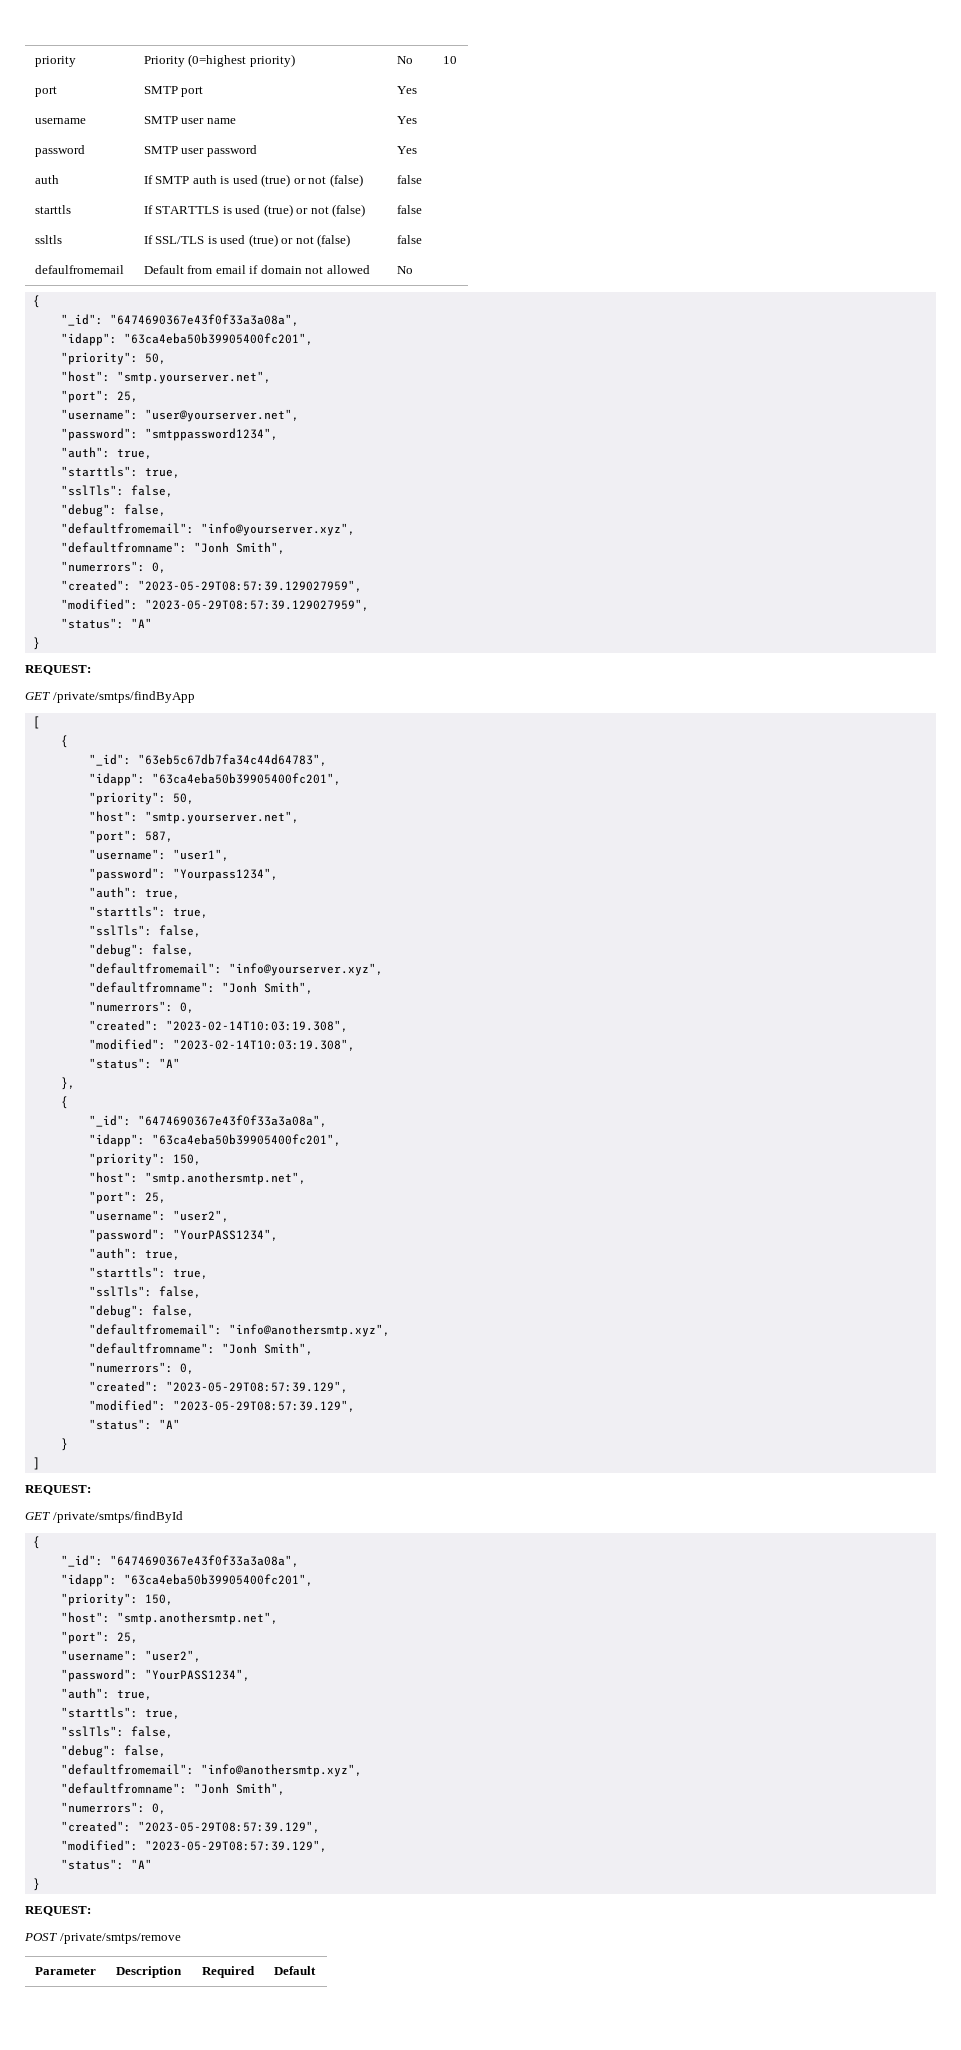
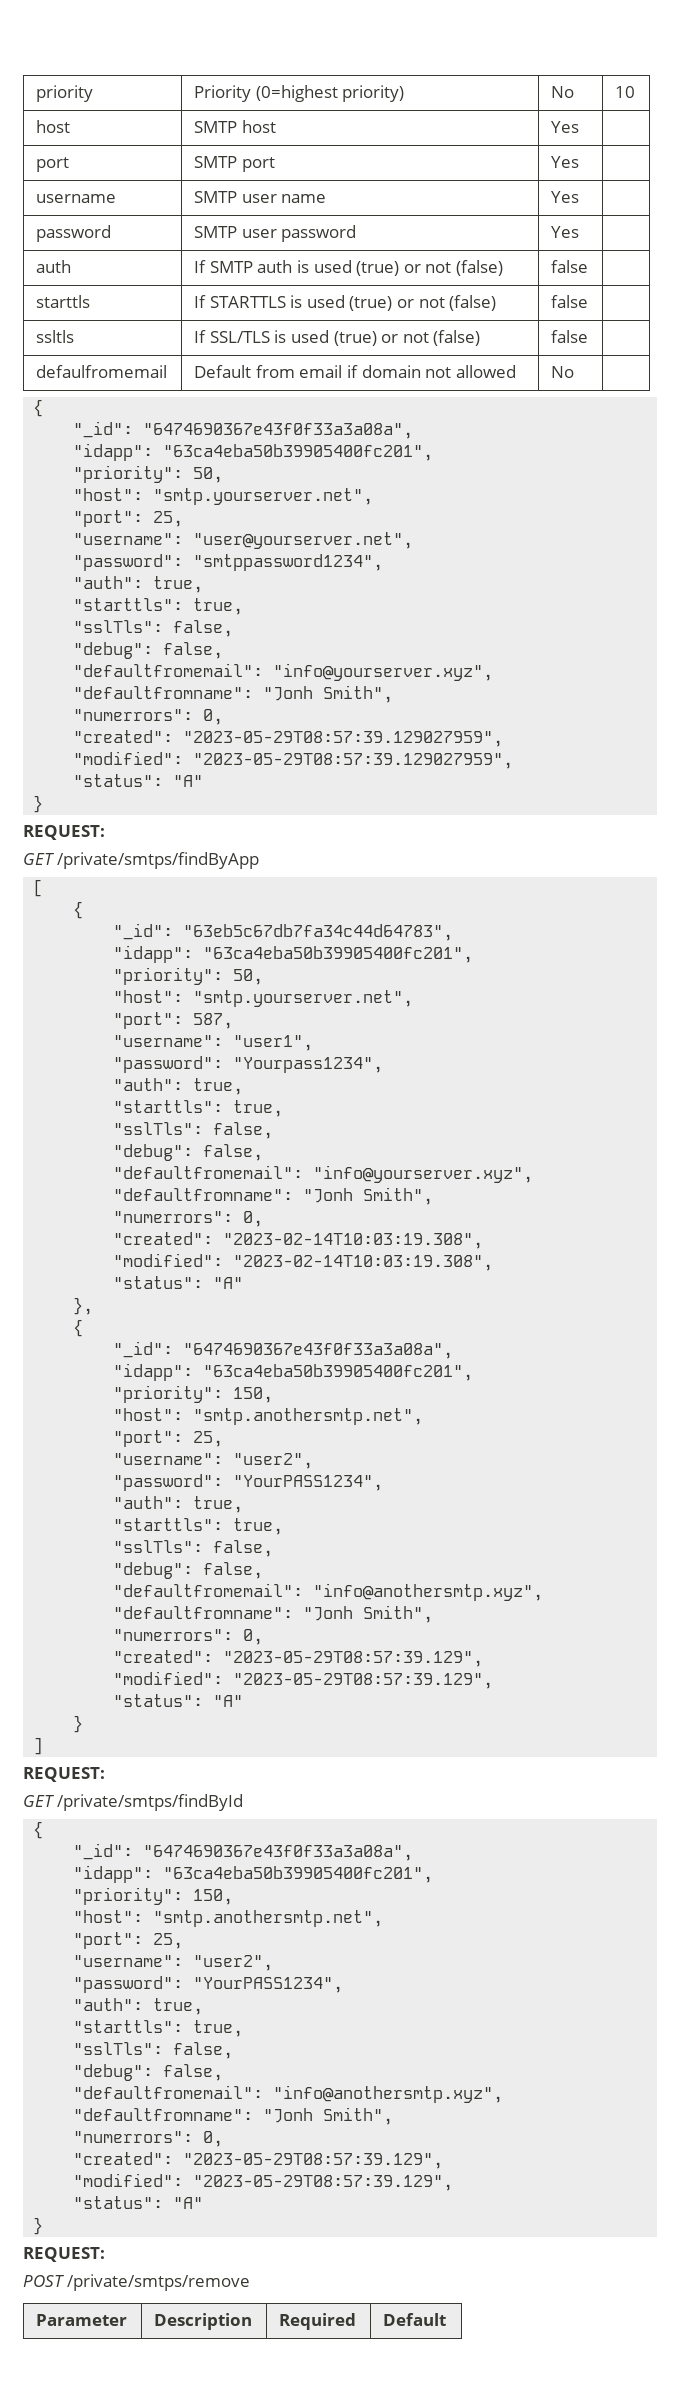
(457, 60) none -> [36,120,71,133] [194,120,276,133] [551,121,580,133] // host | SMTP host | Yes |

